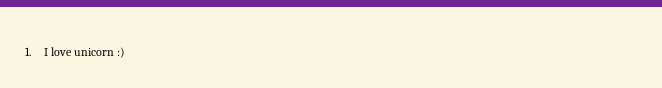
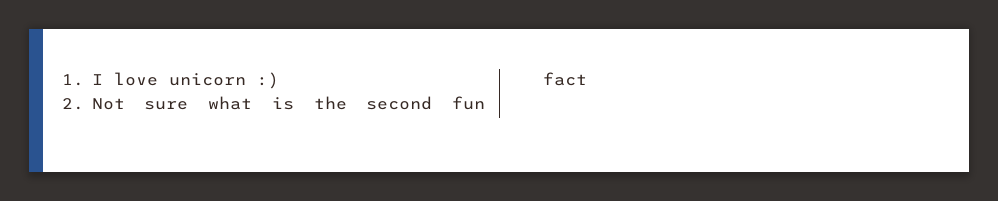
(126, 52) none -> [62,96,485,110] [542,72,587,86] // 2. Not sure what is the second fun fact

